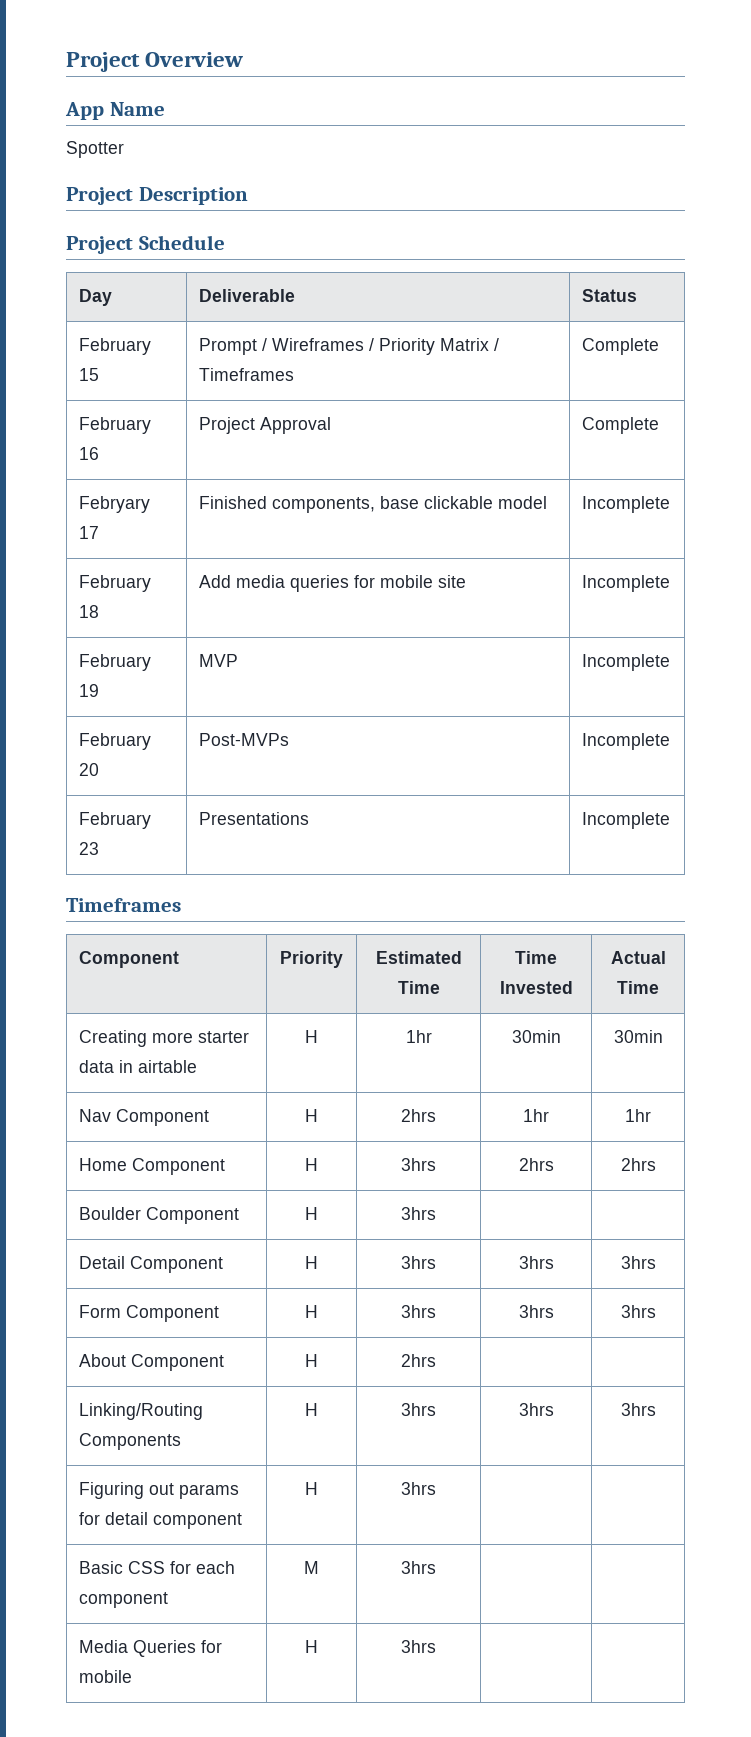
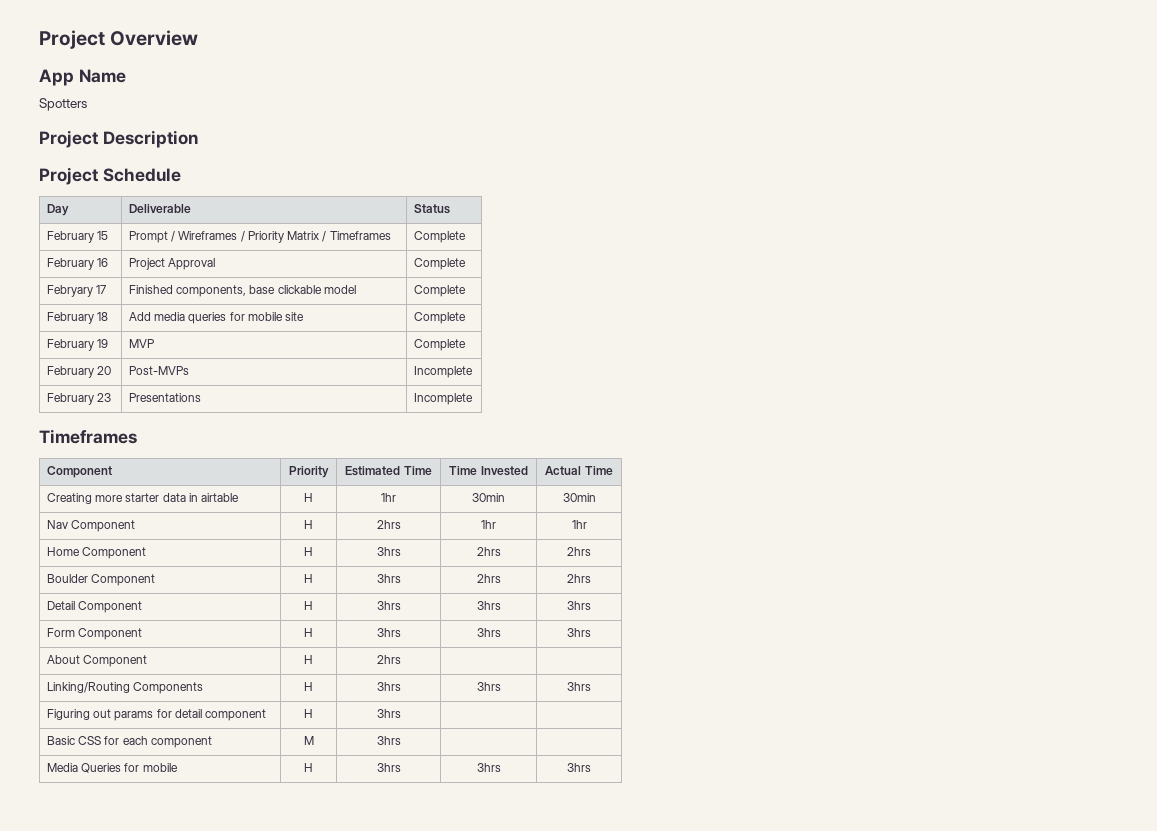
[66,141,124,158] Spotter -> [39,98,87,111] Spotters
[581,496,670,513] Incomplete -> [414,285,467,297] Complete
[581,575,670,592] Incomplete -> [414,312,467,324] Complete
[581,654,670,671] Incomplete -> [414,339,467,351] Complete
(436, 1213) | -> [476,574,501,583] [567,574,591,583] 2hrs | 2hrs
(436, 1646) | -> [476,763,501,772] [567,763,591,772] 3hrs | 3hrs

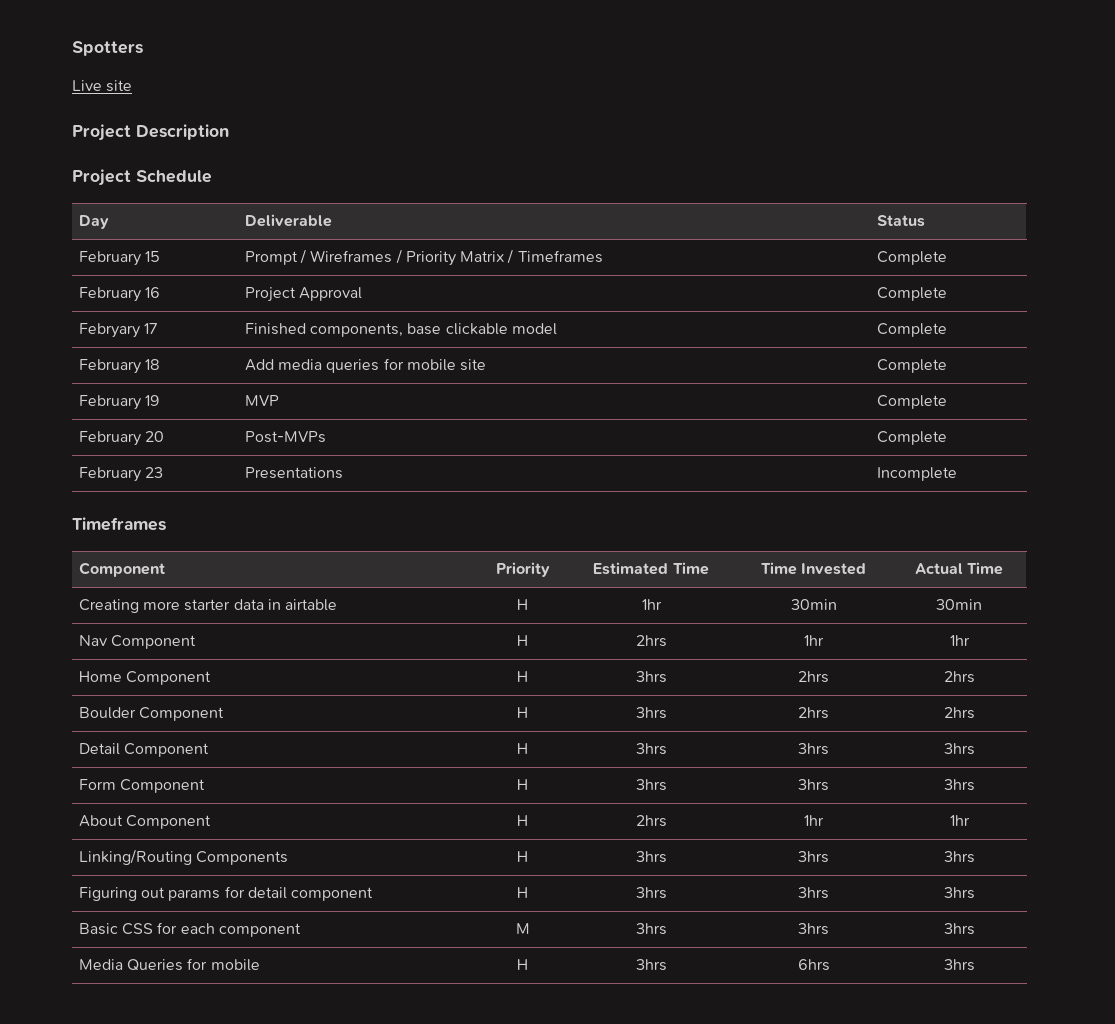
[39,30,199,49] [39,69,126,86] [39,98,87,111] Project Overview // App Name // Spotters -> [72,41,143,56] [72,80,133,92] Spotters // Live site
[414,366,474,378] Incomplete -> [876,431,947,445] Complete
(401, 659) | -> [804,815,824,826] [949,815,970,826] 1hr | 1hr
(401, 713) | -> [798,887,829,899] [943,887,975,899] 3hrs | 3hrs
(401, 740) | -> [798,923,829,935] [943,923,975,935] 3hrs | 3hrs
[476,763,501,772] 3hrs -> [797,959,830,971] 6hrs

